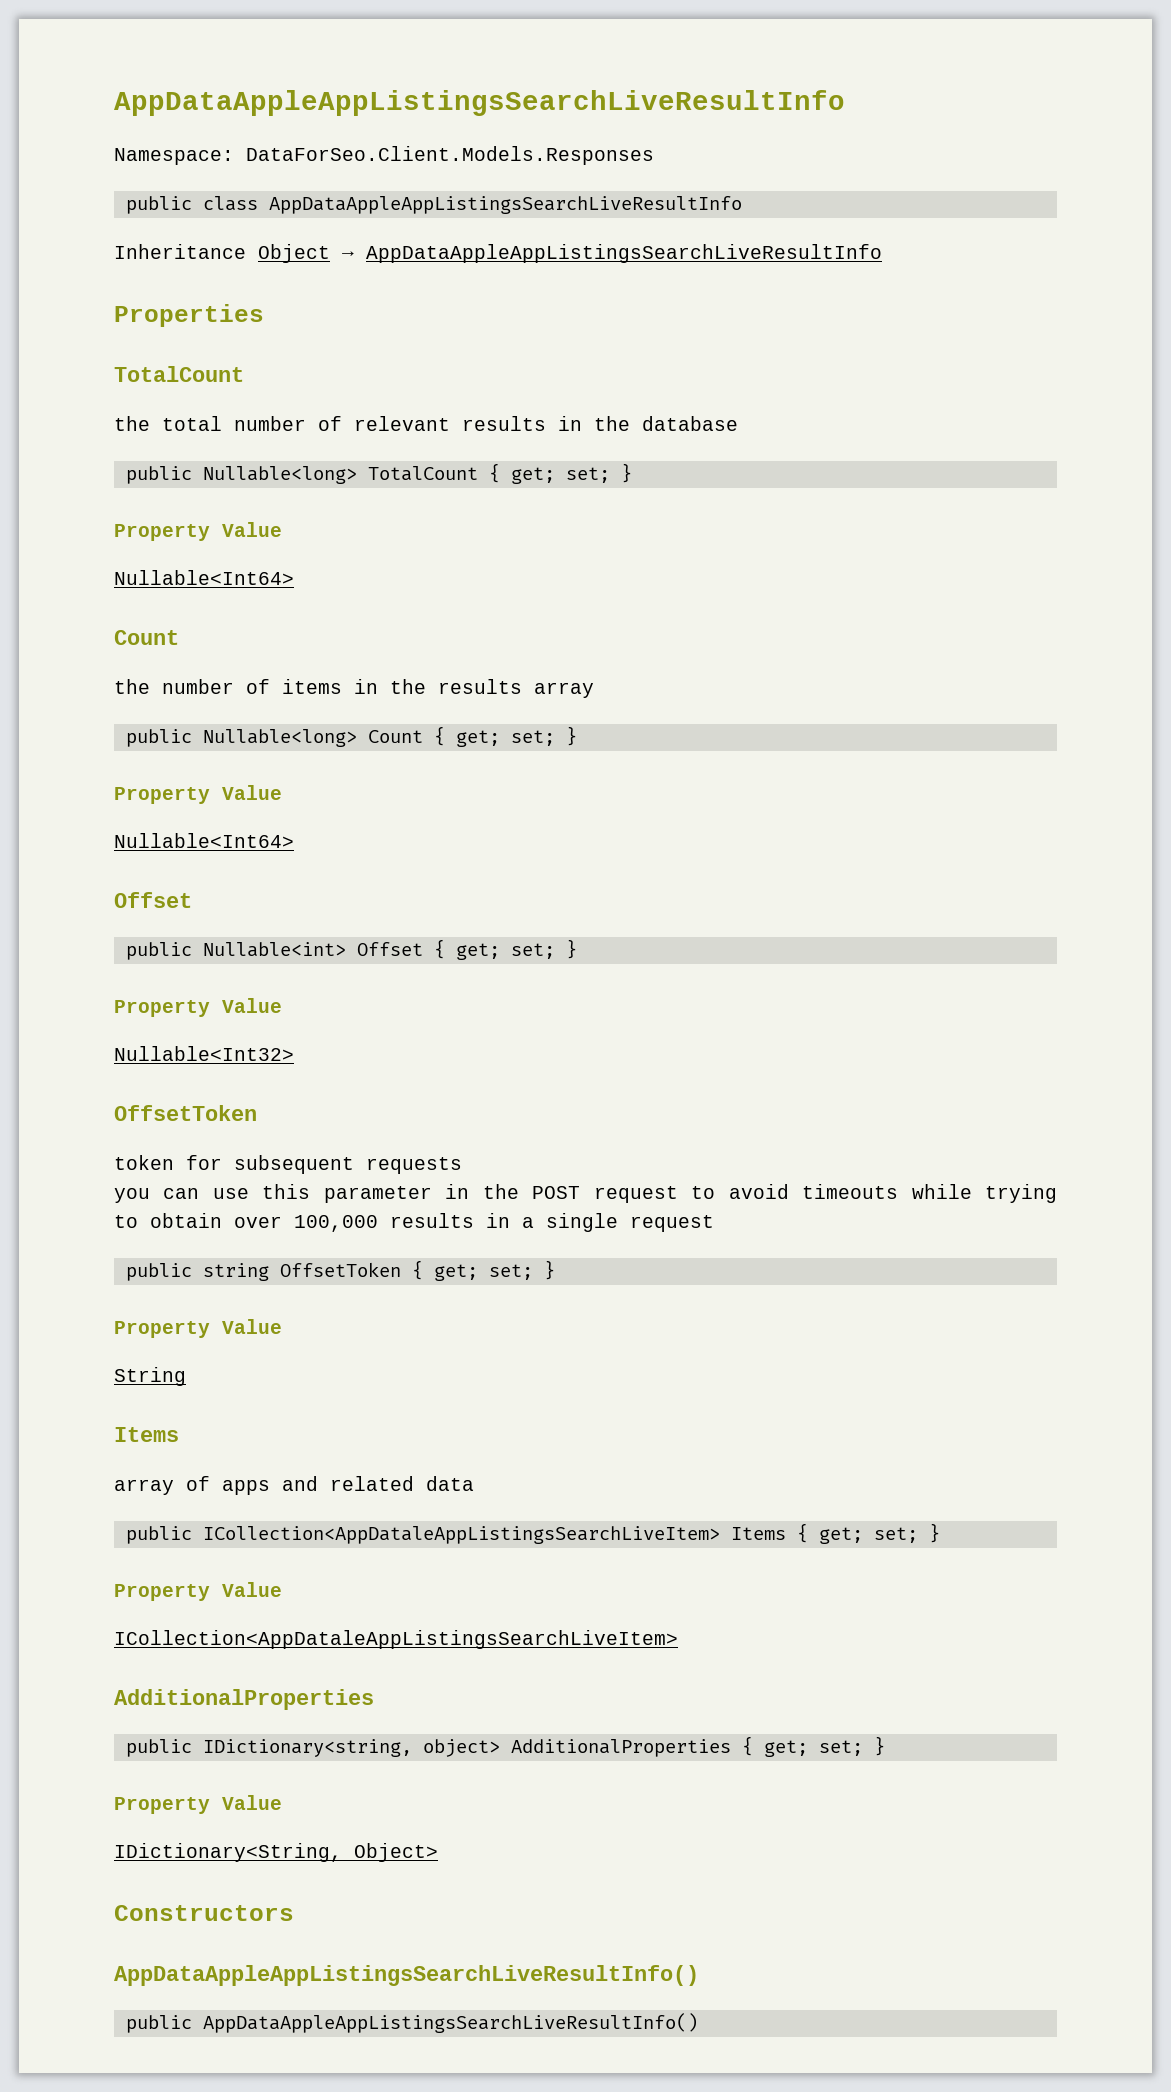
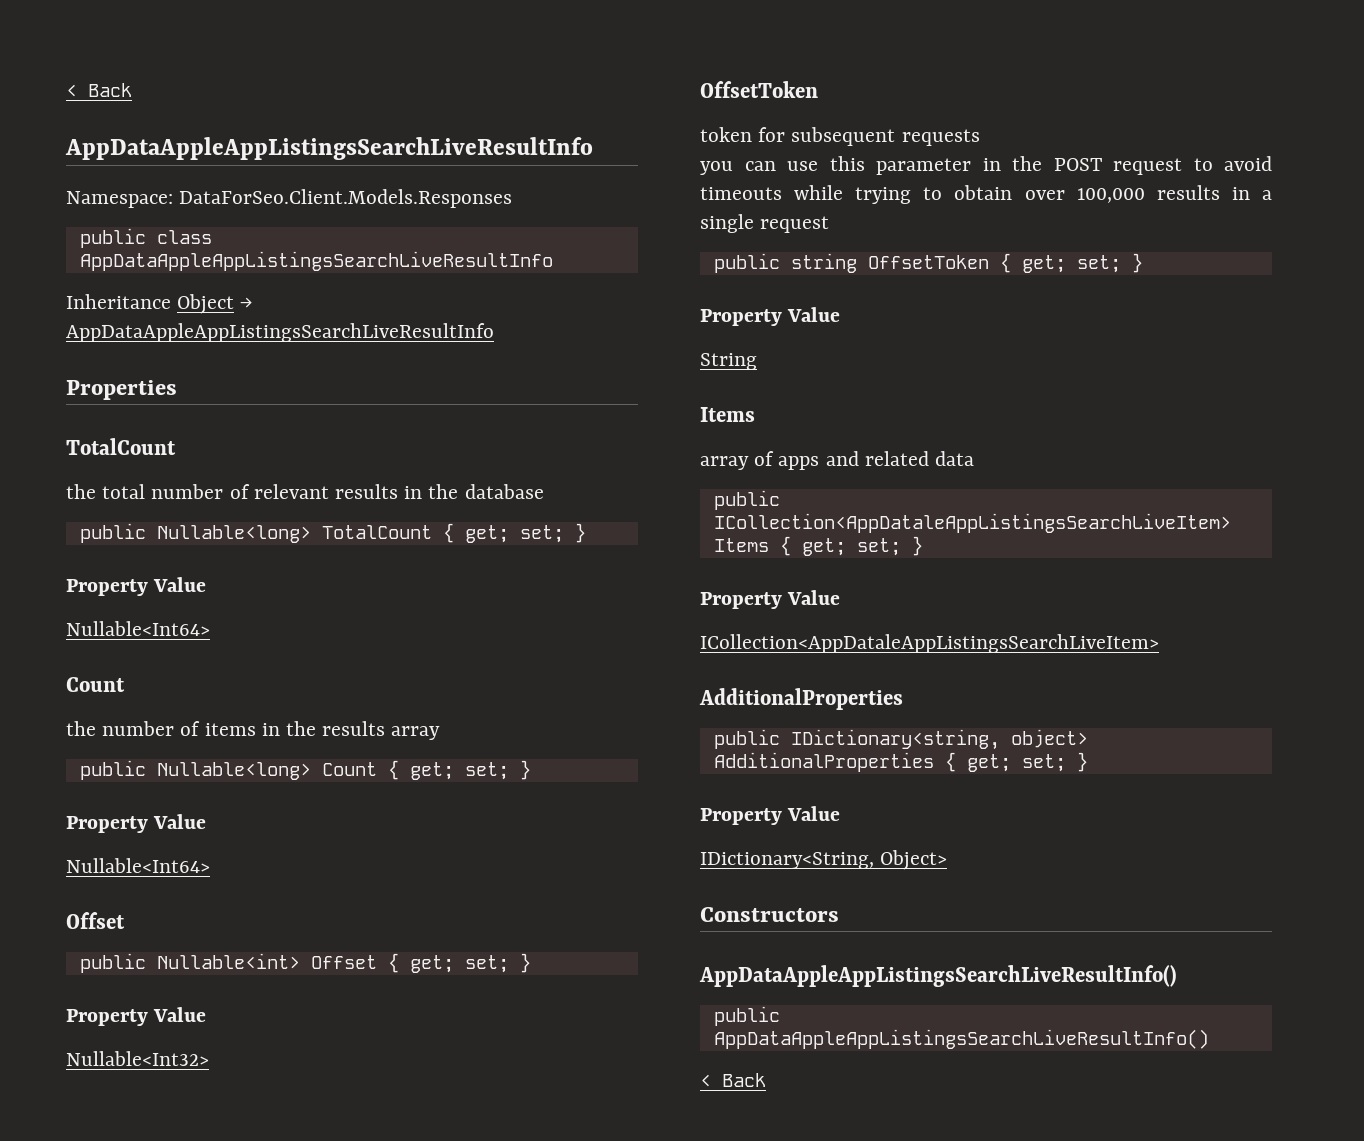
(114, 103) none -> [66,83,132,97] < Back //
(698, 2023) none -> [700,1073,766,1087] // < Back

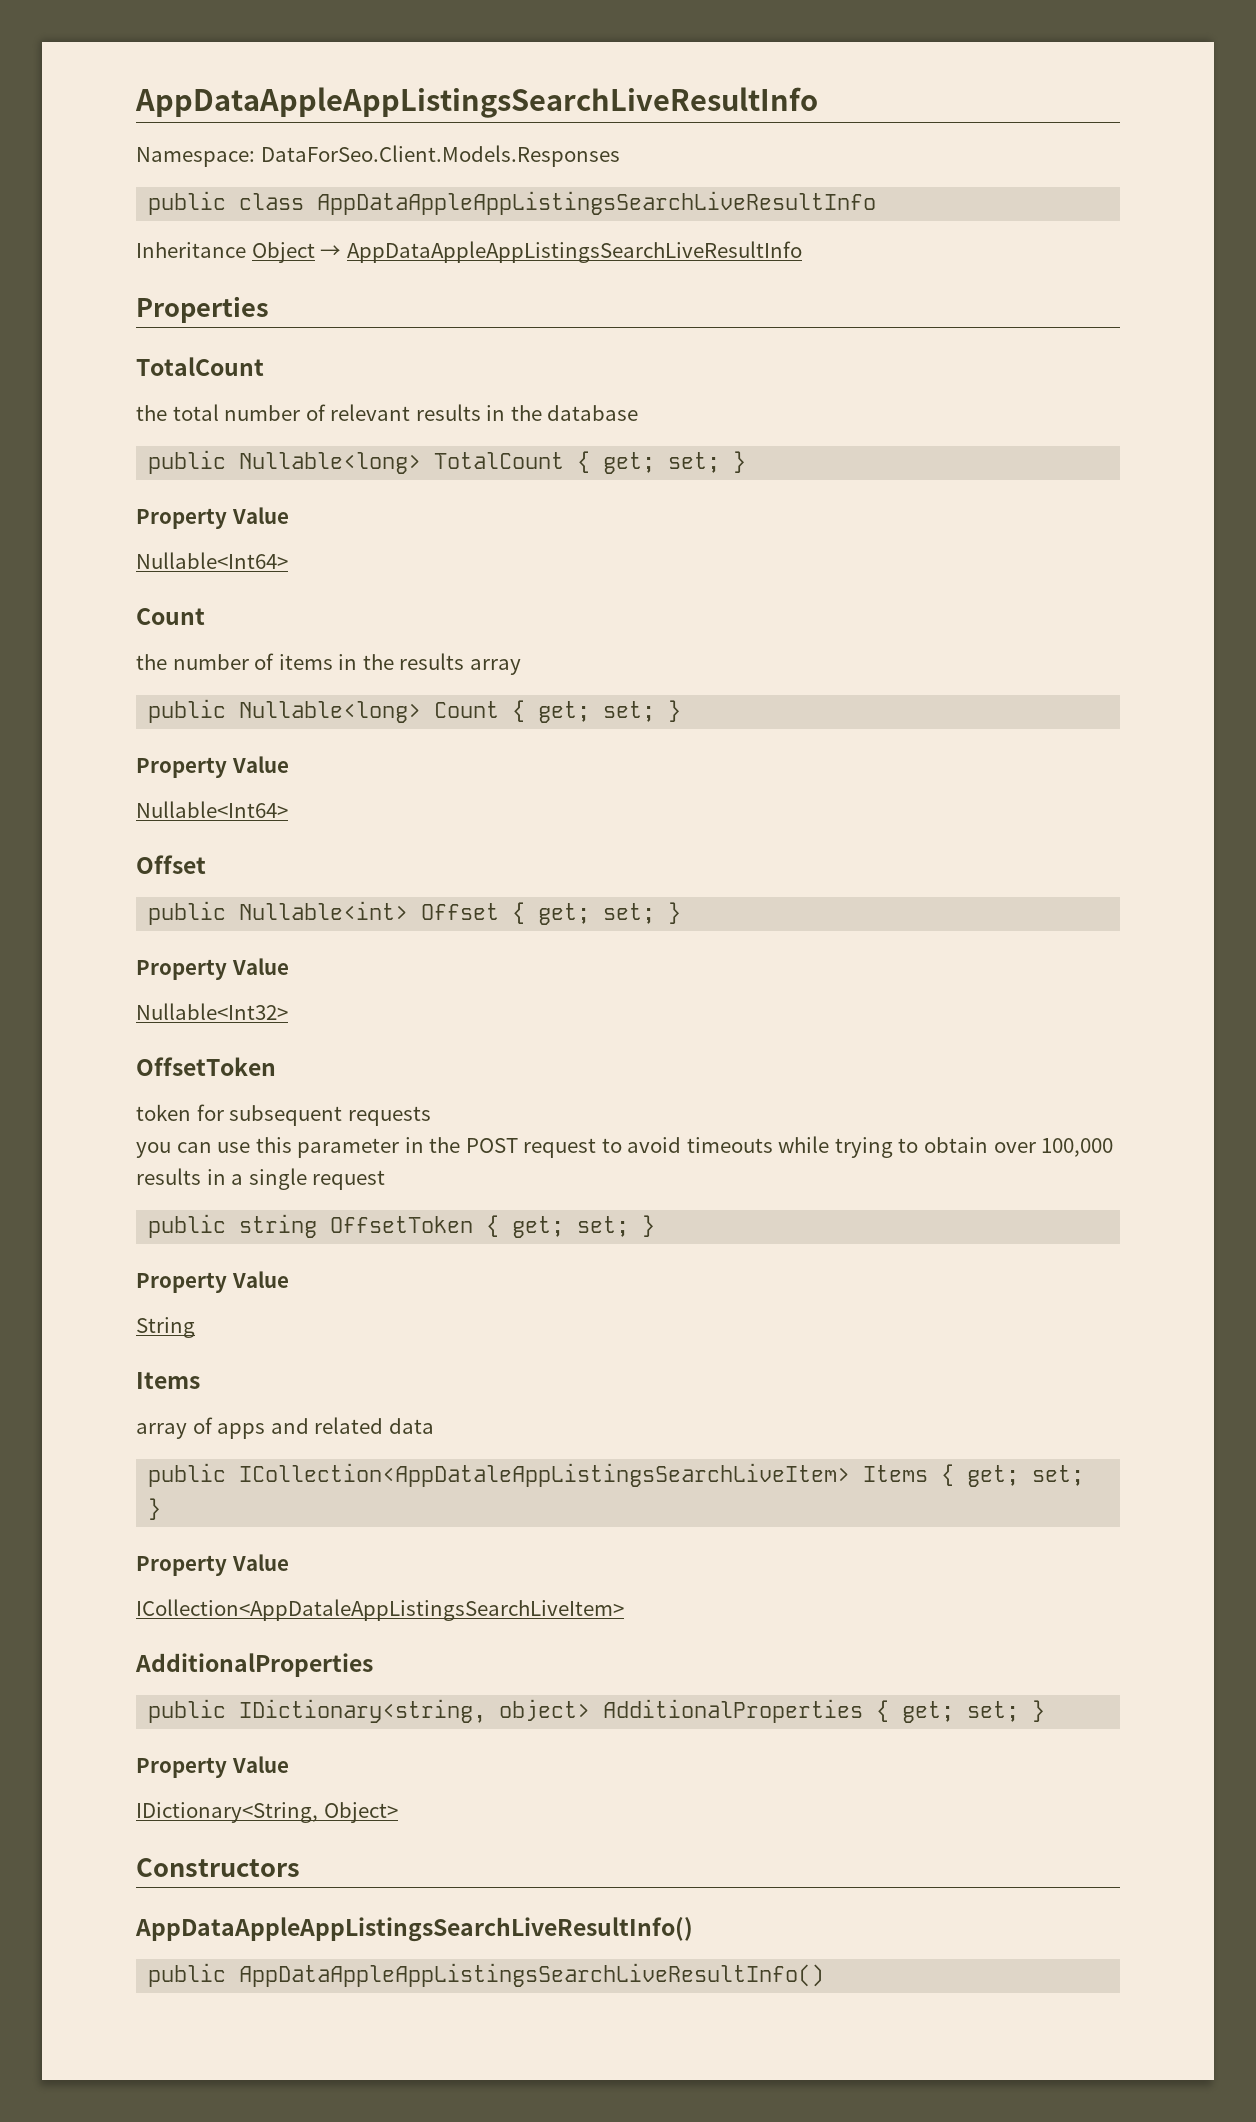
[66,83,132,97] < Back // -> (135, 102) none
[700,1073,766,1087] // < Back -> (825, 1975) none

